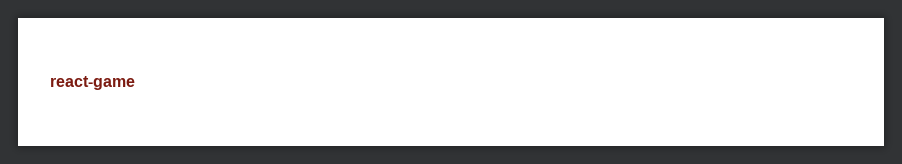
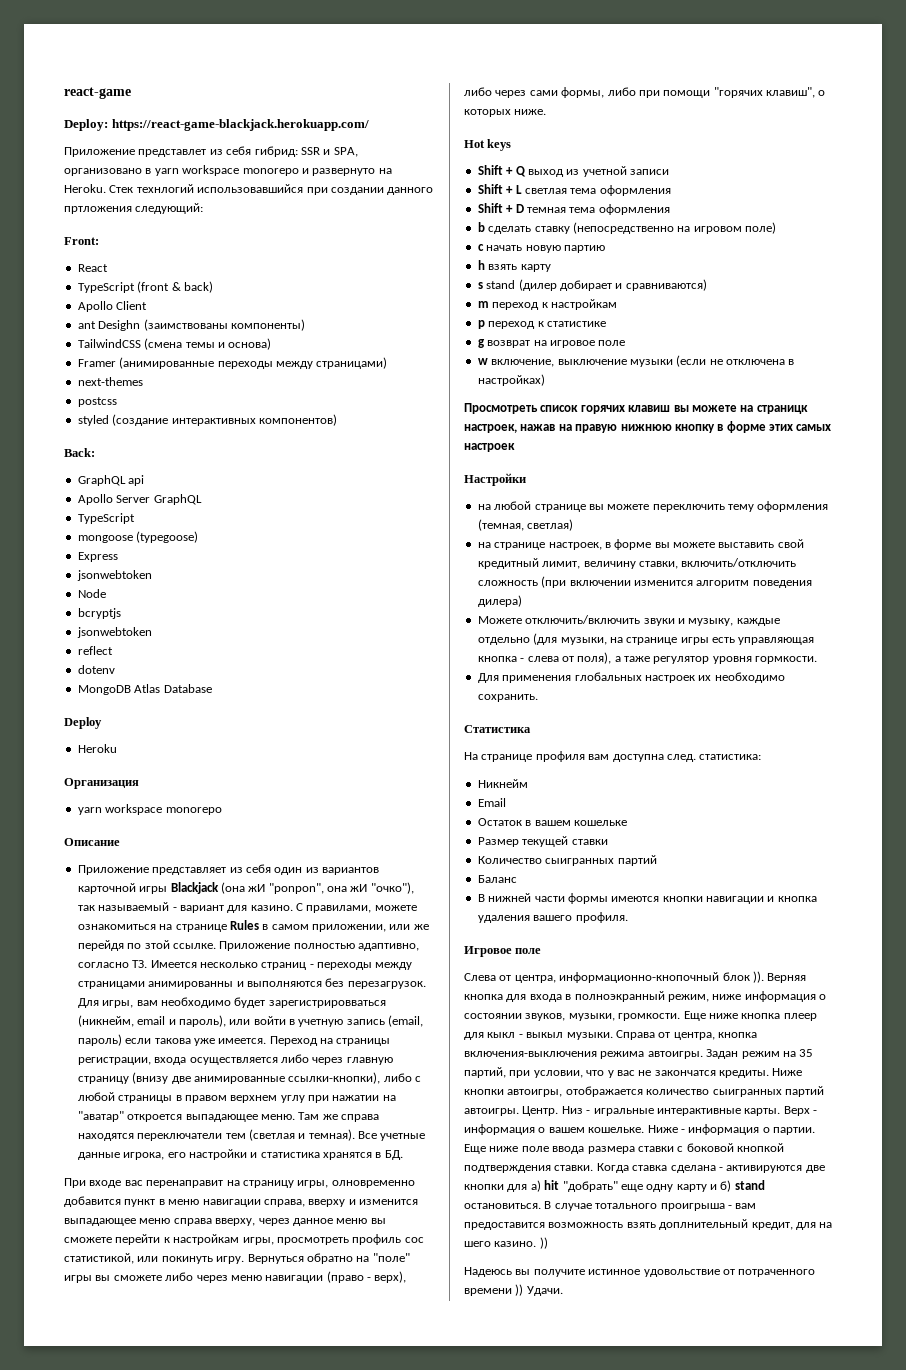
(135, 83) none -> [64,119,369,131] [64,146,358,157] [64,165,392,176] [64,184,434,195] [64,203,204,214] [64,237,99,245] [77,264,108,272] [77,281,213,293] [77,301,148,312] [77,319,305,331] [77,338,272,350] [77,357,388,369] [77,377,143,386] [77,397,117,407] [77,414,337,426] [64,448,95,457] [77,475,145,486] [77,494,202,505] [77,513,135,524] [77,531,199,543] [77,552,118,562] [76,570,152,581] [77,589,106,598] [77,608,121,619] [76,627,152,638] [77,646,113,655] [77,665,115,674] [77,684,212,695] [64,717,102,729] [77,744,117,753] [64,778,139,789] [77,804,222,815] [64,838,120,846] [77,864,379,875] [77,882,414,894] [77,902,417,913] [77,920,429,932] [77,940,419,951] [77,960,413,970] [77,978,426,989] [77,997,386,1008] [77,1015,424,1027] [77,1034,391,1046] [77,1054,393,1065] [77,1072,421,1084] [77,1092,396,1103] [77,1111,379,1122] [77,1129,426,1141] [77,1149,403,1160] [64,1178,415,1188] [64,1196,418,1207] [64,1218,386,1226] [64,1234,424,1245] [64,1253,410,1264] [64,1271,407,1283] [464,87,826,98] [464,109,547,117] [464,139,512,151] [477,165,669,177] [477,184,671,196] [477,203,670,215] [477,222,776,234] [477,244,605,253] [477,260,551,272] [477,279,707,291] [477,299,617,310] [477,320,606,329] [477,339,626,348] [477,355,795,367] [477,374,545,386] [464,403,808,414] [464,421,832,433] [464,443,515,452] [464,473,526,486] [477,501,829,512] [477,519,574,531] [477,539,804,550] [477,558,797,569] [477,576,812,588] [477,595,522,607] [477,615,780,626] [477,633,815,645] [477,652,818,664] [477,672,785,683] [477,694,538,702] [464,725,531,733] [464,751,762,762] [477,779,528,788] [477,798,506,807] [477,818,627,826] [477,836,608,847] [477,855,657,866] [477,875,517,883] [477,893,817,904] [477,912,628,923] [464,946,542,957] [464,971,807,983] [464,991,826,1002] [464,1011,817,1021] [464,1030,757,1040] [464,1049,814,1059] [464,1067,803,1078] [464,1086,824,1097] [464,1106,817,1116] [464,1124,815,1135] [464,1143,784,1154] [464,1163,825,1173] [464,1180,765,1192] [464,1201,757,1211] [464,1219,833,1230] [464,1237,548,1249] [464,1267,816,1277] [464,1284,563,1296] // Deploy: https://react-game-blackjack.herokuapp.com/ // Приложение представлет из себя гибрид: SSR и SPA, организовано в yarn workspace monorepo и развернуто на Heroku. Стек технлогий использовавшийся при создании данного пртложения следующий: // Front: // React // TypeScript (front & back) // Apollo Client // ant Desighn (заимствованы компоненты) // TailwindCSS (смена темы и основа) // Framer (анимированные переходы между страницами) // next-themes // postcss // styled (создание интерактивных компонентов) // Back: // GraphQL api // Apollo Server GraphQL // TypeScript // mongoose (typegoose) // Express // jsonwebtoken // Node // bcryptjs // jsonwebtoken // reflect // dotenv // MongoDB Atlas Database // Deploy // Heroku // Организация // yarn workspace monorepo // Описание // Приложение представляет из себя один из вариантов карточной игры Blackjack (она жИ "ponpon", она жИ "очко"), так называемый - вариант для казино. С правилами, можете ознакомиться на странице Rules в самом приложении, или же перейдя по зтой ссылке. Приложение полностью адаптивно, согласно ТЗ. Имеется несколько страниц - переходы между страницами анимированны и выполняются без перезагрузок. Для игры, вам необходимо будет зарегистрировваться (никнейм, email и пароль), или войти в учетную запись (email, пароль) если такова уже имеется. Переход на страницы регистрации, входа осуществляется либо через главную страницу (внизу две анимированные ссылки-кнопки), либо с любой страницы в правом верхнем углу при нажатии на "аватар" откроется выпадающее меню. Там же справа находятся переключатели тем (светлая и темная). Все учетные данные игрока, его настройки и статистика хранятся в БД. // При входе вас перенаправит на страницу игры, олновременно добавится пункт в меню навигации справа, вверху и изменится выпадающее меню справа вверху, через данное меню вы сможете перейти к настройкам игры, просмотреть профиль сос статистикой, или покинуть игру. Вернуться обратно на "поле" игры вы сможете либо через меню навигации (право - верх), либо через сами формы, либо при помощи "горячих клавиш", о которых ниже. // Hot keys // Shift + Q выход из учетной записи // Shift + L светлая тема оформления // Shift + D темная тема оформления // b сделать ставку (непосредственно на игровом поле) // c начать новую партию // h взять карту // s stand (дилер добирает и сравниваются) // m переход к настройкам // p переход к статистике // g возврат на игровое поле // w включение, выключение музыки (если не отключена в настройках) // Просмотреть список горячих клавиш вы можете на страницк настроек, нажав на правую нижнюю кнопку в форме этих самых настроек // Настройки // на любой странице вы можете переключить тему оформления (темная, светлая) // на странице настроек, в форме вы можете выставить свой кредитный лимит, величину ставки, включить/отключить сложность (при включении изменится алгоритм поведения дилера) // Можете отключить/включить звуки и музыку, каждые отдельно (для музыки, на странице игры есть управляющая кнопка - слева от поля), а таже регулятор уровня гормкости. // Для применения глобальных настроек их необходимо сохранить. // Статистика // На странице профиля вам доступна след. статистика: // Никнейм // Email // Остаток в вашем кошельке // Размер текущей ставки // Количество сыигранных партий // Баланс // В нижней части формы имеются кнопки навигации и кнопка удаления вашего профиля. // Игровое поле // Слева от центра, информационно-кнопочный блок )). Верняя кнопка для входа в полноэкранный режим, ниже информация о состоянии звуков, музыки, громкости. Еще ниже кнопка плеер для кыкл - выкыл музыки. Справа от центра, кнопка включения-выключения режима автоигры. Задан режим на 35 партий, при условии, что у вас не закончатся кредиты. Ниже кнопки автоигры, отображается количество сыигранных партий автоигры. Центр. Низ - игральные интерактивные карты. Верх - информация о вашем кошельке. Ниже - информация о партии. Еще ниже поле ввода размера ставки с боковой кнопкой подтверждения ставки. Когда ставка сделана - активируются две кнопки для а) hit "добрать" еще одну карту и б) stand остановиться. В случае тотального проигрыша - вам предоставится возможность взять доплнительный кредит, для на шего казино. )) // Надеюсь вы получите истинное удовольствие от потраченного времени )) Удачи.

